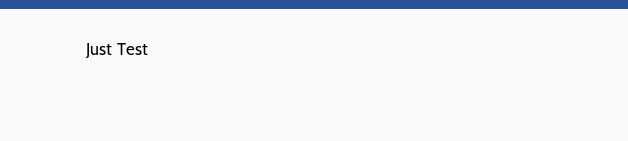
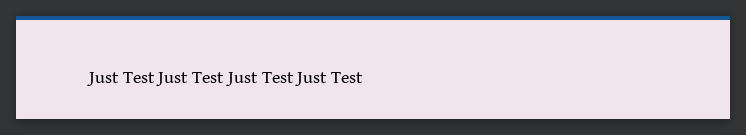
[85,43,148,58] Just Test -> [87,72,364,86] Just Test Just Test Just Test Just Test

